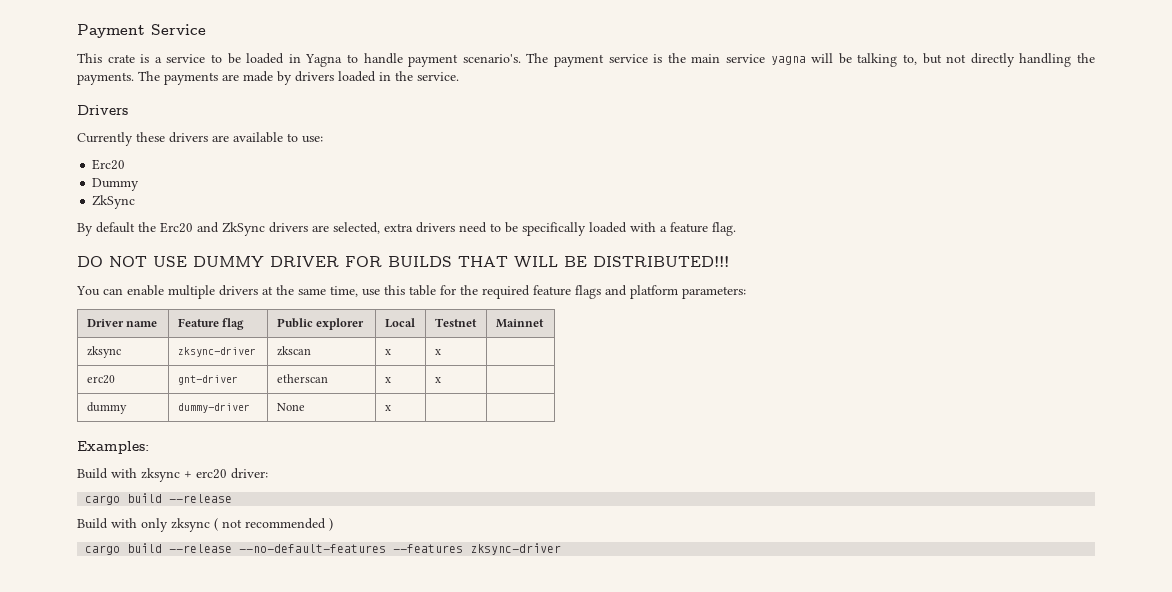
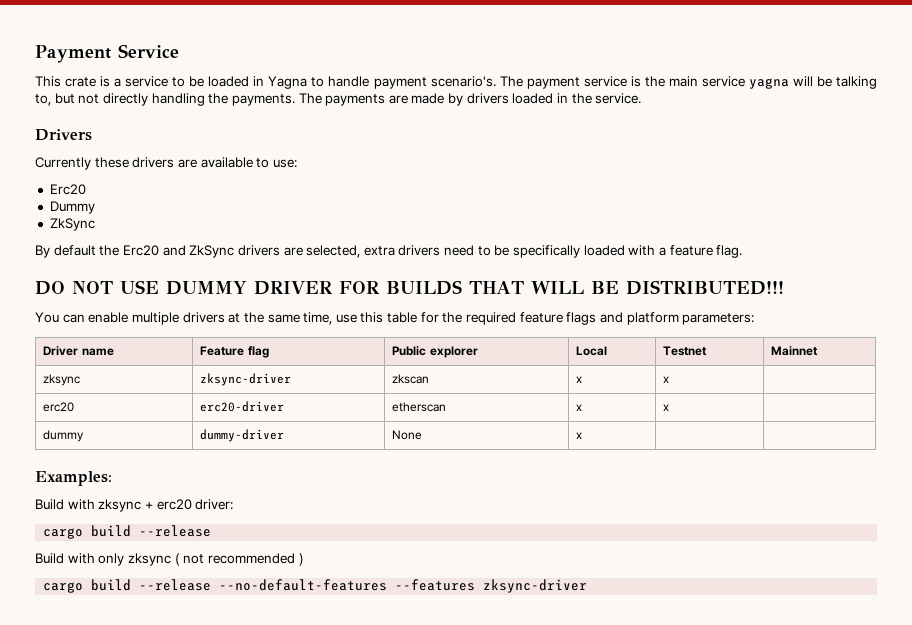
[177,375,238,385] gnt-driver -> [200,401,285,412] erc20-driver

